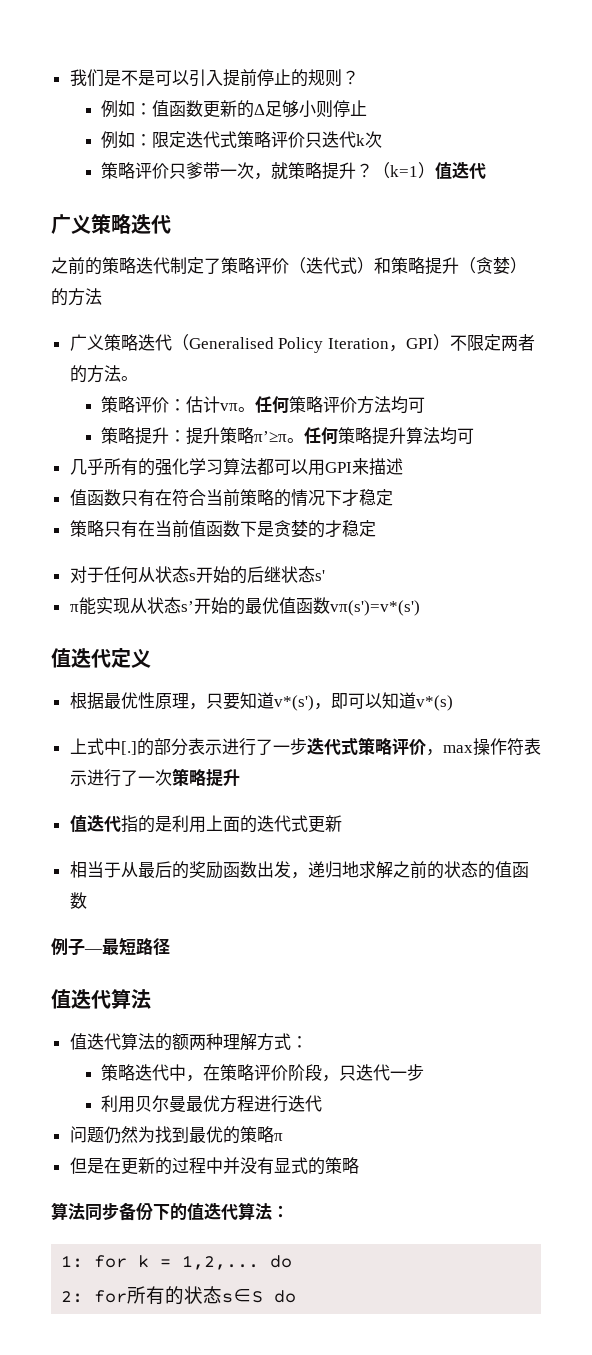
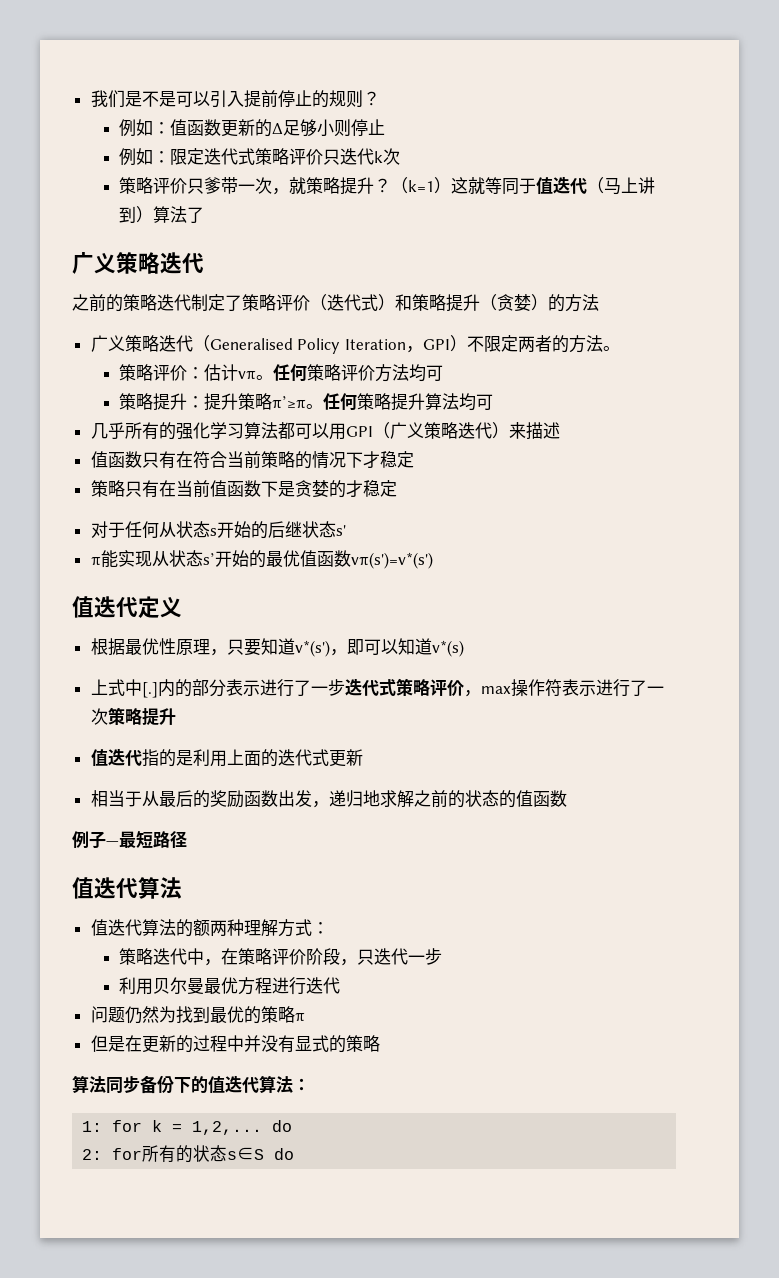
[434,161,486,180] 值迭代 -> [451,176,656,195] [119,206,205,223] 这就等同于值迭代（马上讲到）算法了
(352, 467) none -> [372,422,509,439] （广义策略迭代）
(137, 748) none -> [157,679,175,697] 内

